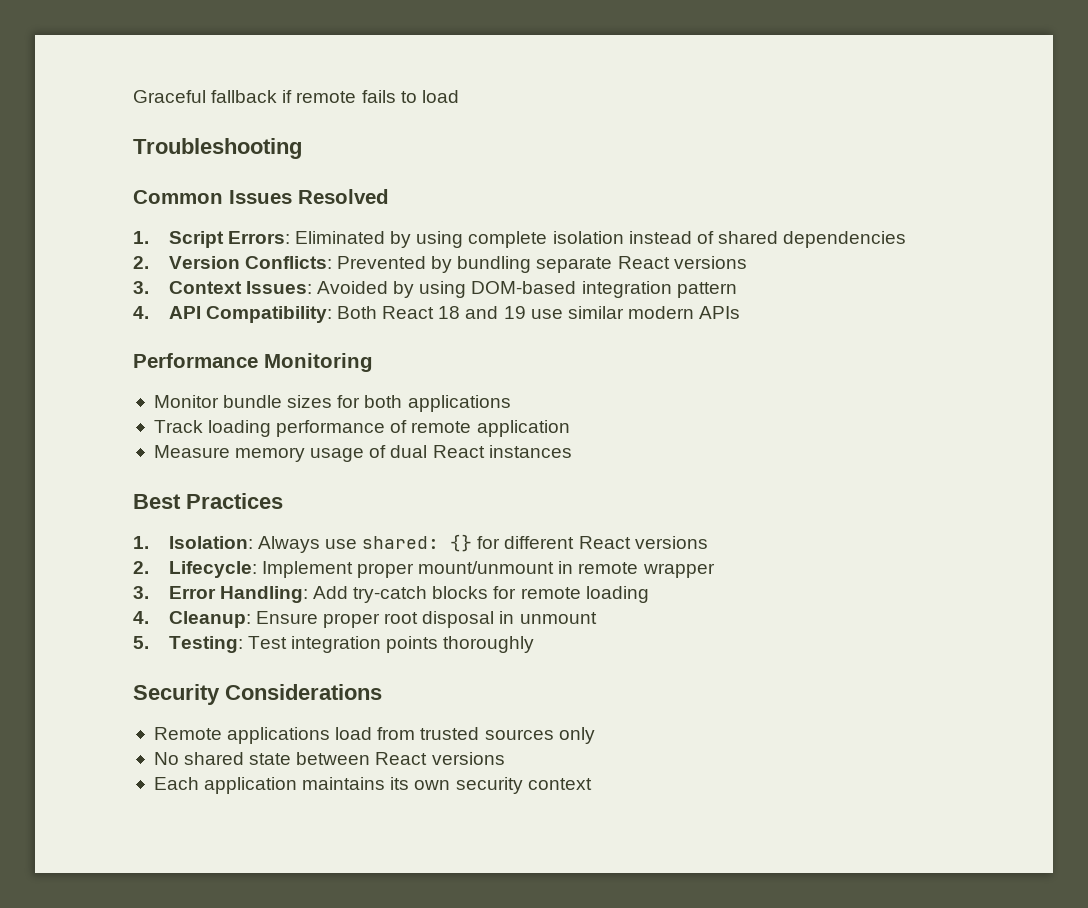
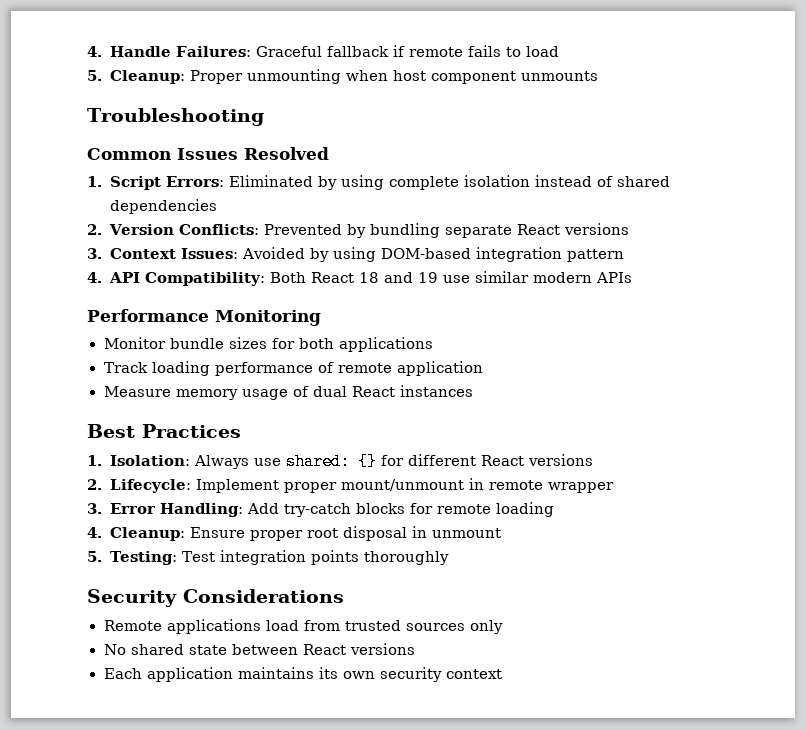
(133, 96) none -> [87,46,251,57] 4. Handle Failures:
(459, 96) none -> [87,69,598,84] // 5. Cleanup: Proper unmounting when host component unmounts

